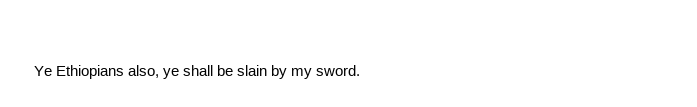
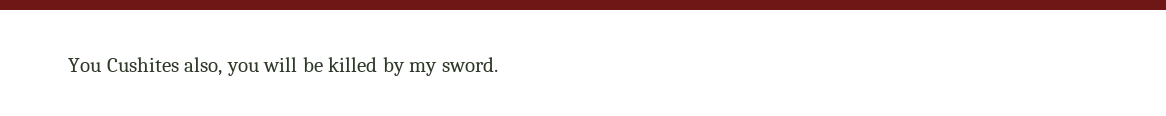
[34,65,268,79] Ye Ethiopians also, ye shall be slain -> [68,57,378,76] You Cushites also, you will be killed

